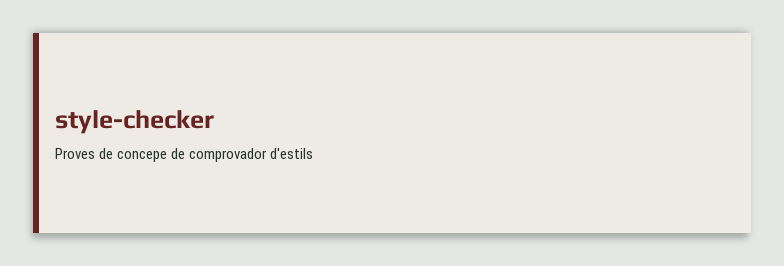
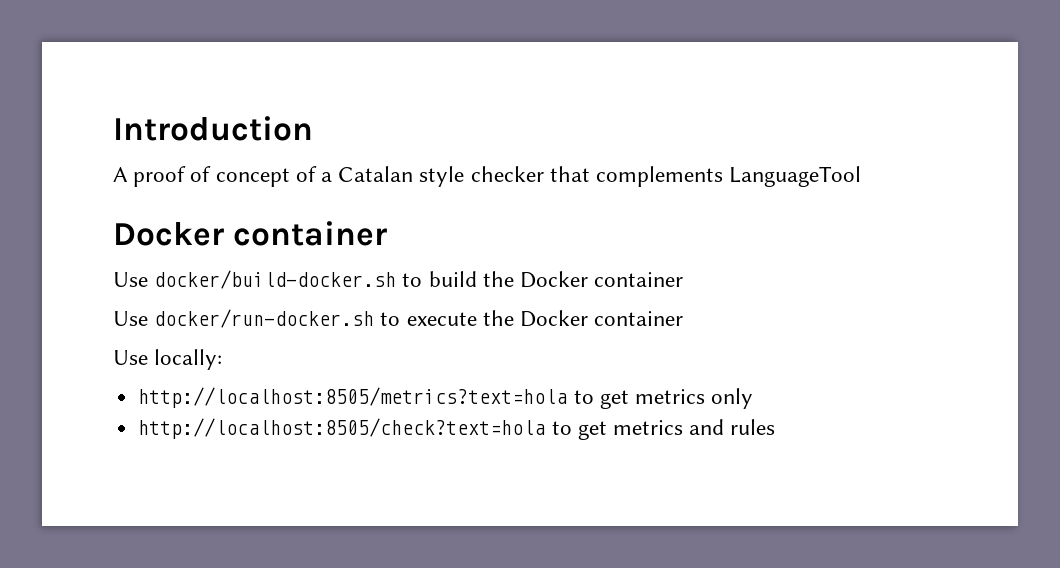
[55,110,214,134] [55,148,314,162] style-checker // Proves de concepe de comprovador d'estils -> [113,116,313,141] [113,166,862,187] [113,221,388,246] [113,270,684,289] [113,309,684,328] [113,349,223,370] [138,387,754,409] [138,418,776,440] Introduction // A proof of concept of a Catalan style checker that complements LanguageTool // Docker container // Use docker/build-docker.sh to build the Docker container // Use docker/run-docker.sh to execute the Docker container // Use locally: // http://localhost:8505/metrics?text=hola to get metrics only // http://localhost:8505/check?text=hola to get metrics and rules

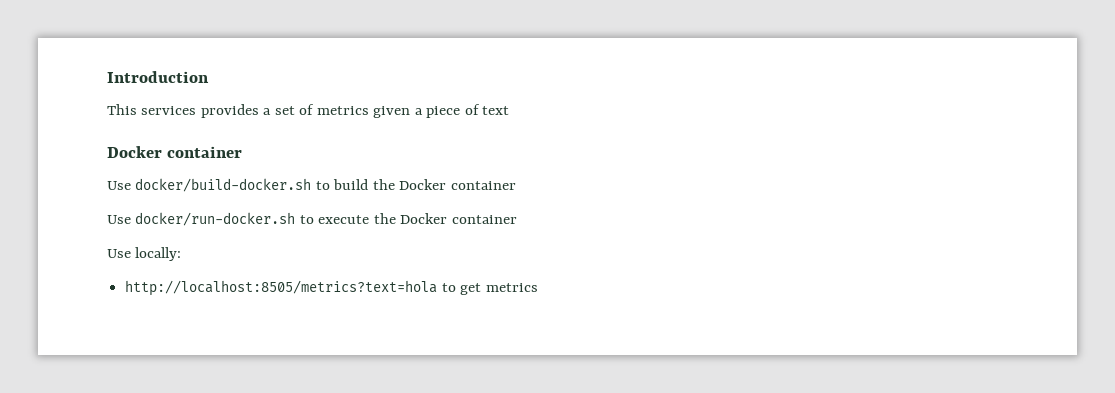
[113,166,862,187] A proof of concept of a Catalan style checker that complements LanguageTool -> [107,104,510,118] This services provides a set of metrics given a piece of text
[711,388,754,409] [138,418,776,440] only // http://localhost:8505/check?text=hola to get metrics and rules -> (538, 287) none

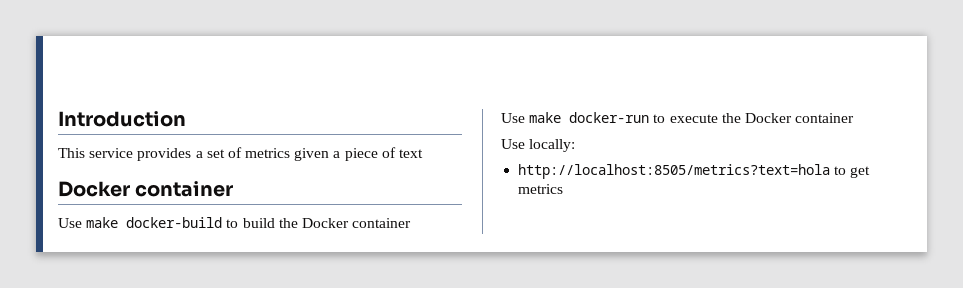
[141,106,197,115] services -> [89,148,134,158] service
[135,178,312,192] docker/build-docker.sh -> [86,217,223,228] make docker-build
[135,212,296,226] docker/run-docker.sh -> [529,112,650,123] make docker-run

